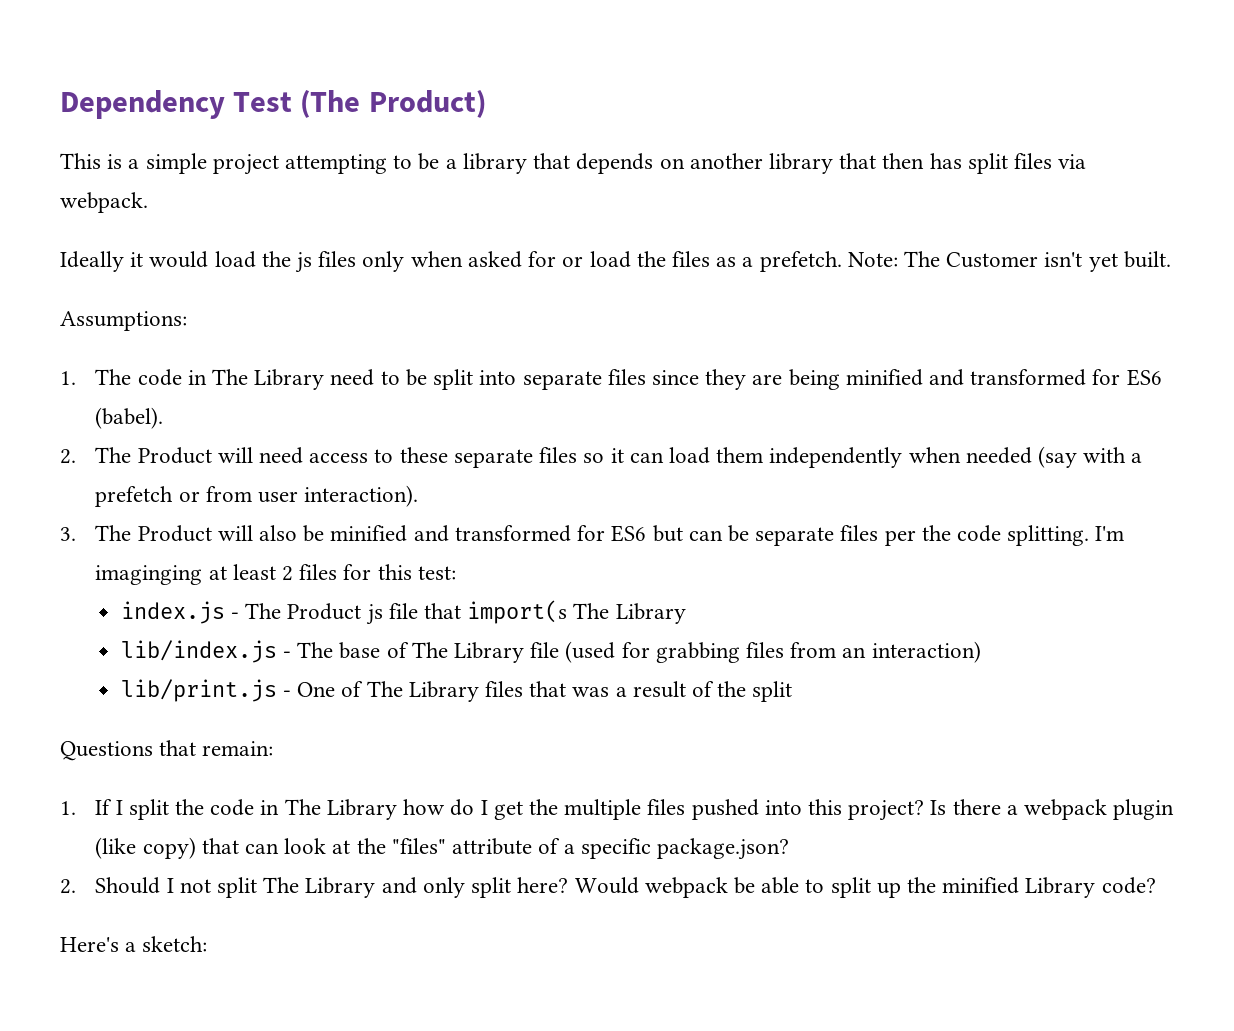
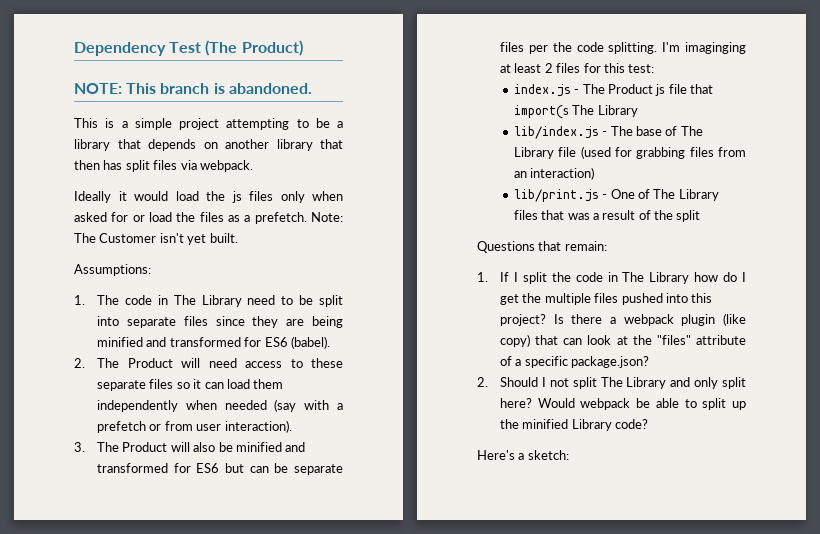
(486, 104) none -> [74,83,312,94] // NOTE: This branch is abandoned.

